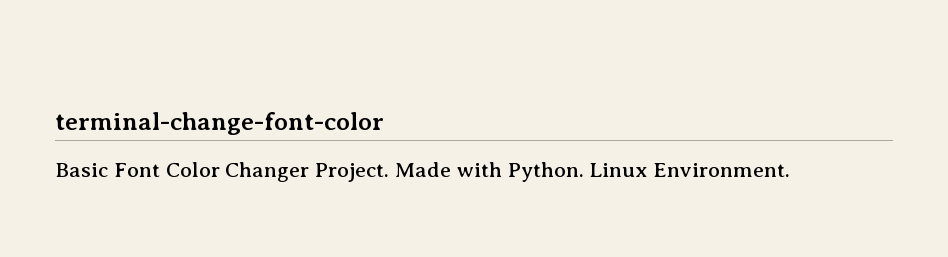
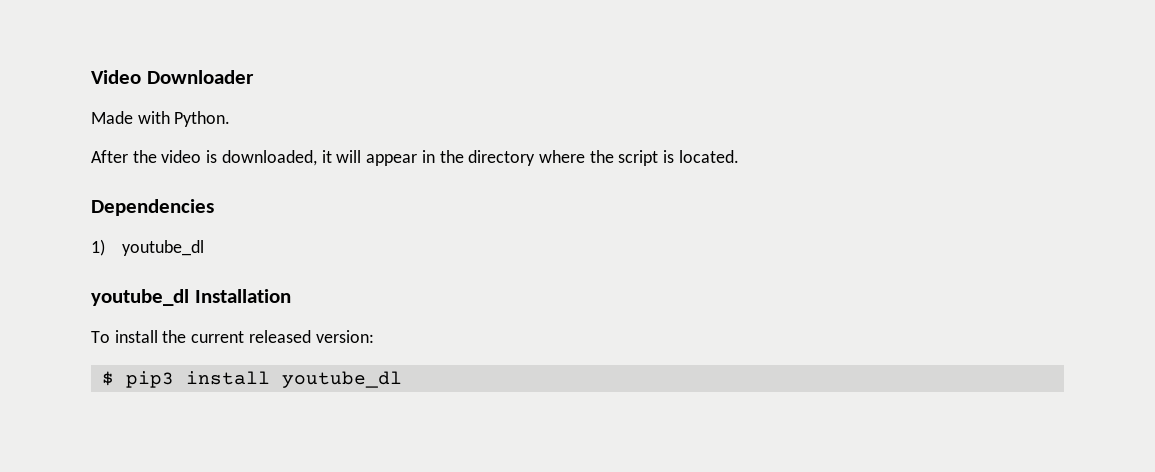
[55,112,384,135] [55,162,791,182] terminal-change-font-color // Basic Font Color Changer Project. Made with Python. Linux Environment. -> [91,70,254,84] [91,111,231,127] [91,150,739,166] [91,199,214,216] [91,239,204,256] [91,289,291,306] [91,330,374,343] [101,371,402,388] Video Downloader // Made with Python. // After the video is downloaded, it will appear in the directory where the script is located. // Dependencies // 1) youtube_dl // youtube_dl Installation // To install the current released version: // $ pip3 install youtube_dl

